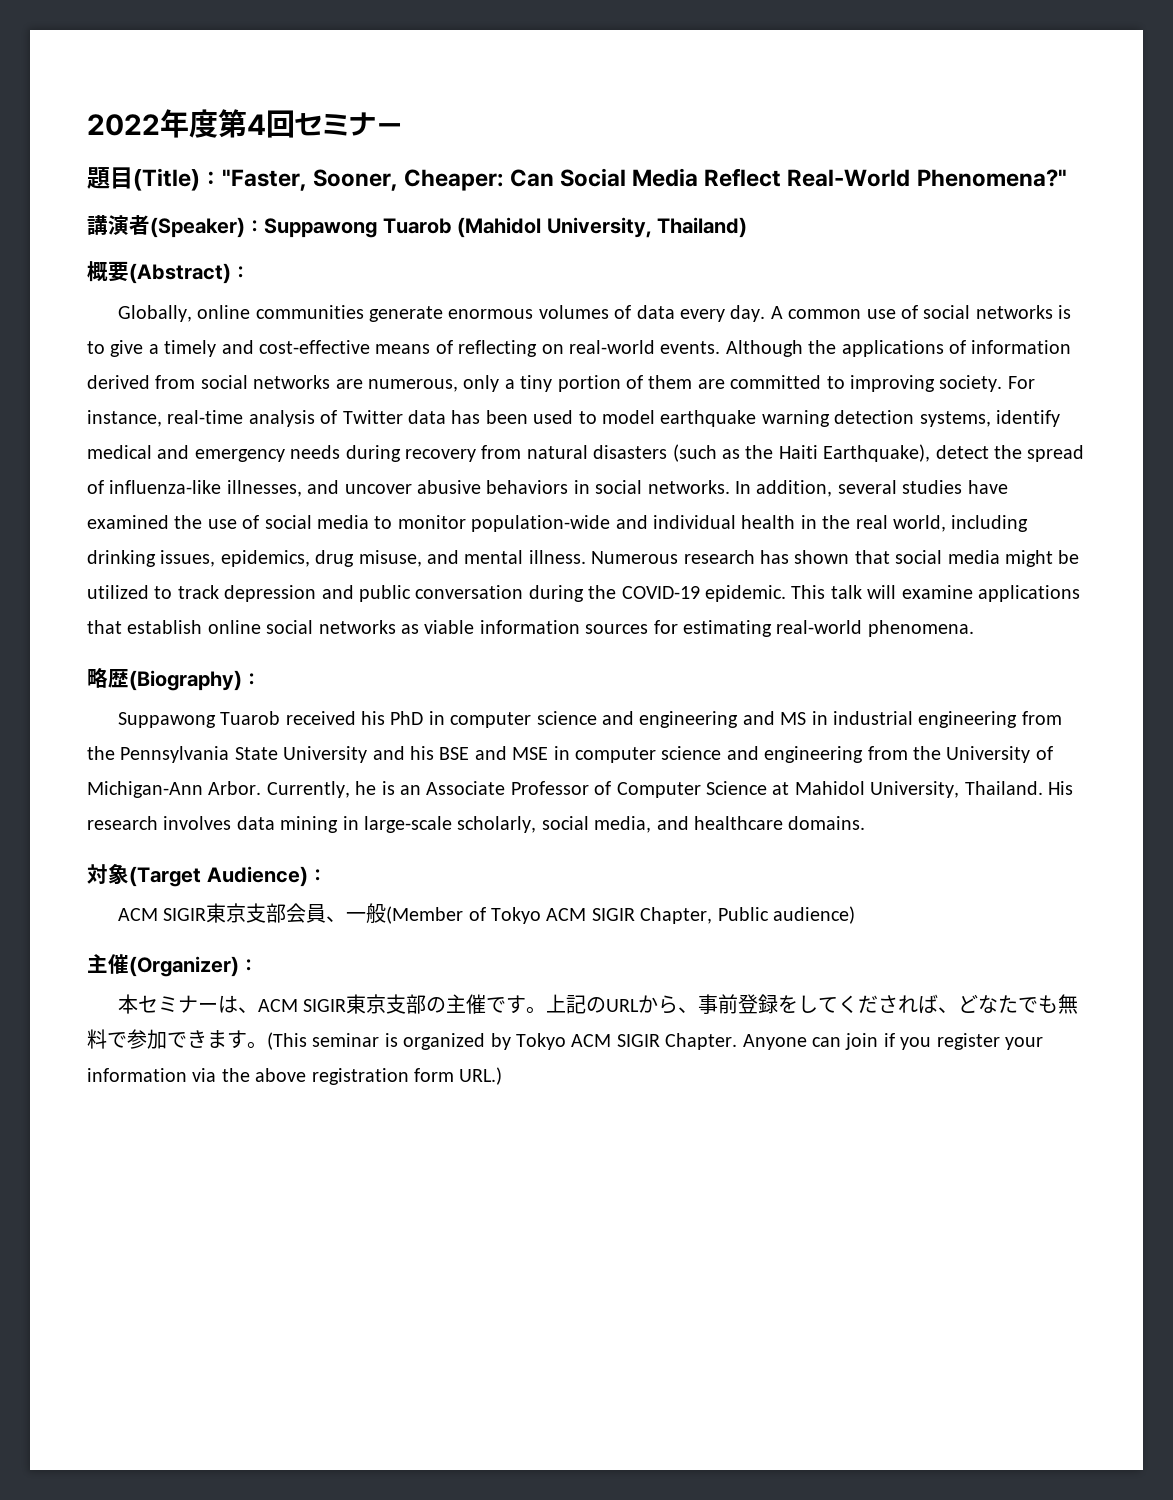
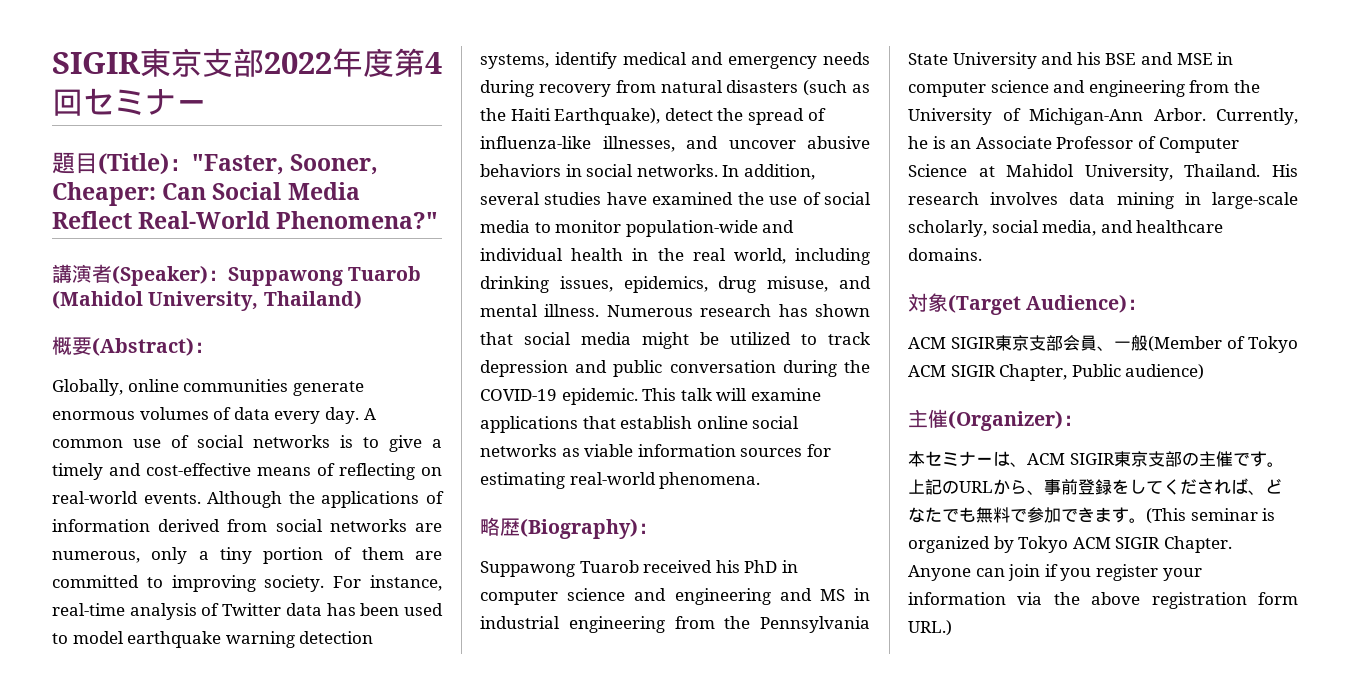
(87, 125) none -> [52,48,264,77] SIGIR東京支部

